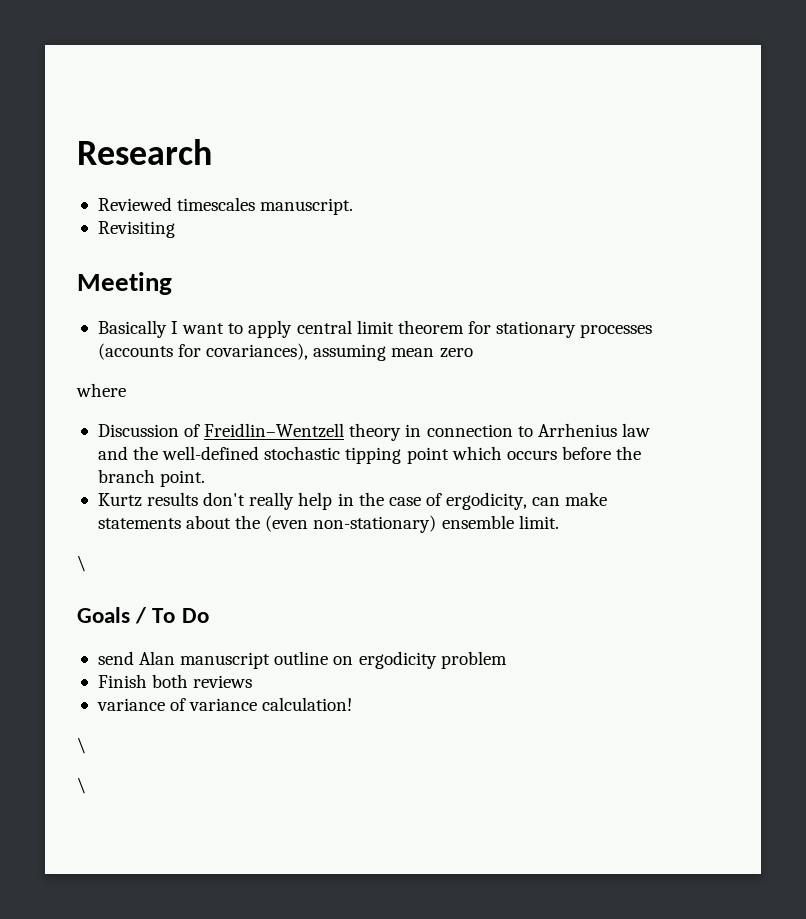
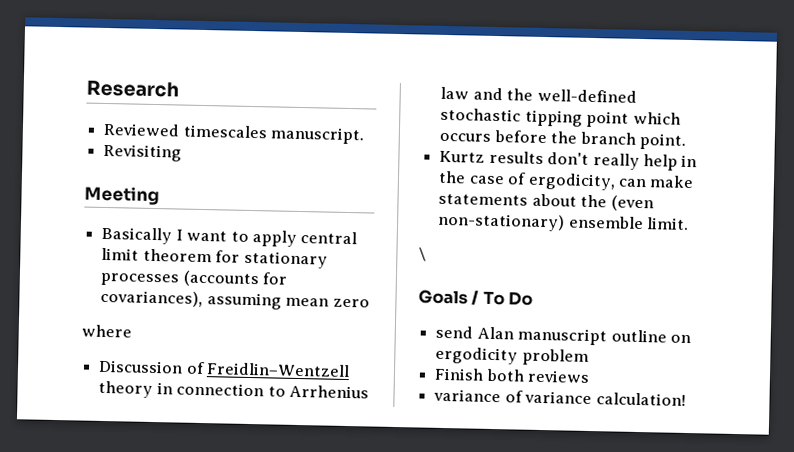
[77,737,86,754] [77,777,86,794] // \ // \ -> (686, 399) none

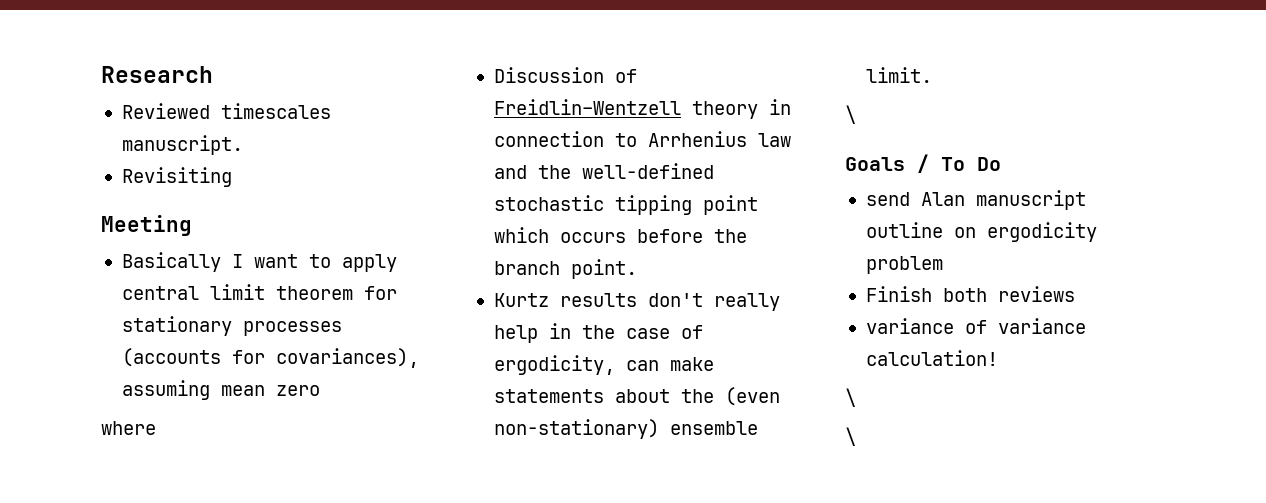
(686, 399) none -> [845,388,856,407] [845,427,856,446] // \ // \

